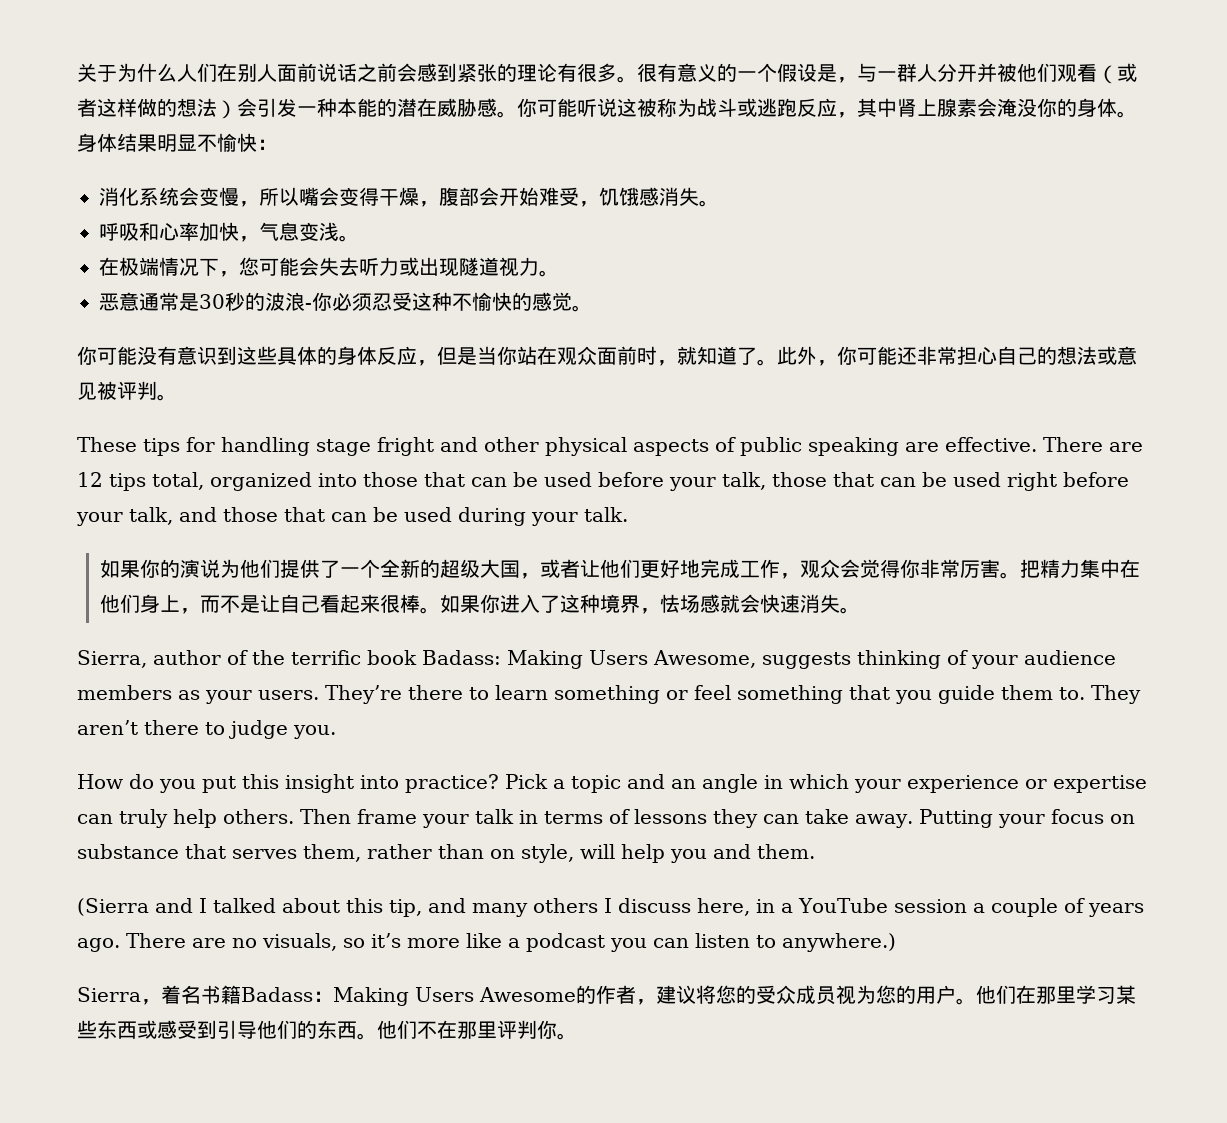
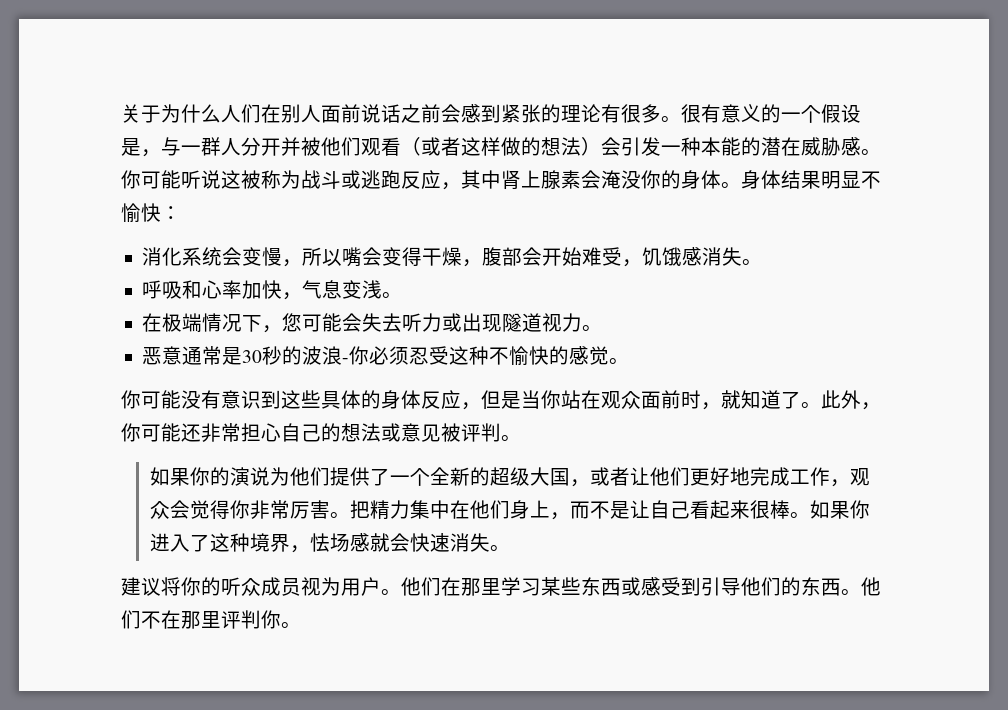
[77,437,1143,456] [77,472,1129,491] [76,507,628,526] // These tips for handling stage fright and other physical aspects of public speaking are effective. There are 12 tips total, organized into those that can be used before your talk, those that can be used right before your talk, and those that can be used during your talk. -> (521, 438) none
[77,650,1116,669] [77,685,1141,704] [77,720,336,739] [77,774,1147,793] [77,809,1135,828] [77,844,815,863] [77,898,1144,917] [77,933,896,952] [77,985,776,1006] Sierra, author of the terrific book Badass: Making Users Awesome, suggests thinking of your audience members as your users. They’re there to learn something or feel something that you guide them to. They aren’t there to judge you. // How do you put this insight into practice? Pick a topic and an angle in which your experience or expertise can truly help others. Then frame your talk in terms of lessons they can take away. Putting your focus on substance that serves them, rather than on style, will help you and them. // (Sierra and I talked about this tip, and many others I discuss here, in a YouTube session a couple of years ago. There are no visuals, so it’s more like a podcast you can listen to anywhere.) // Sierra，着名书籍Badass：Making Users Awesome的作者，建议将您的受 -> [121,577,241,596] 建议将你的听
[875,985,916,1004] 您的 -> (341, 586) none

